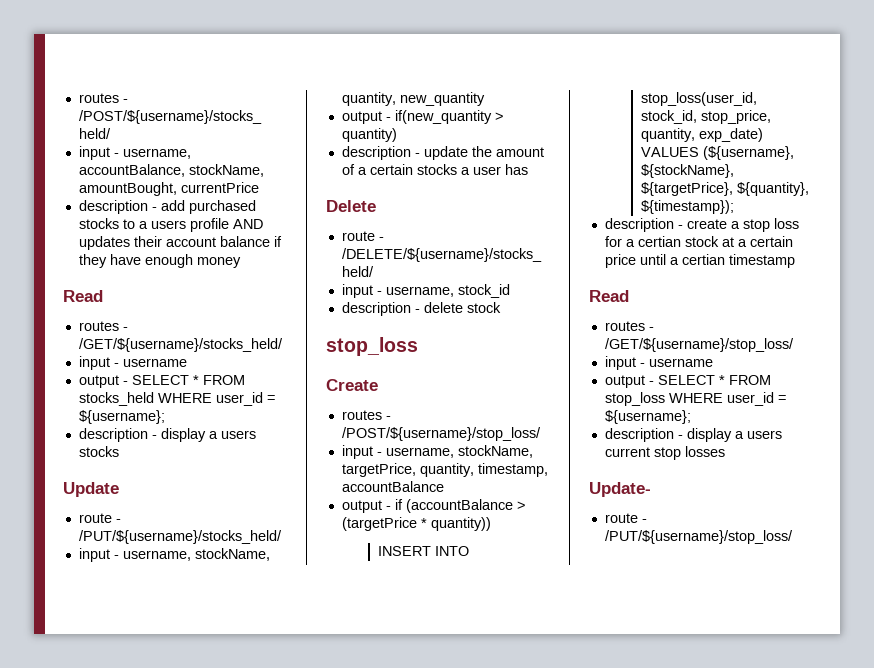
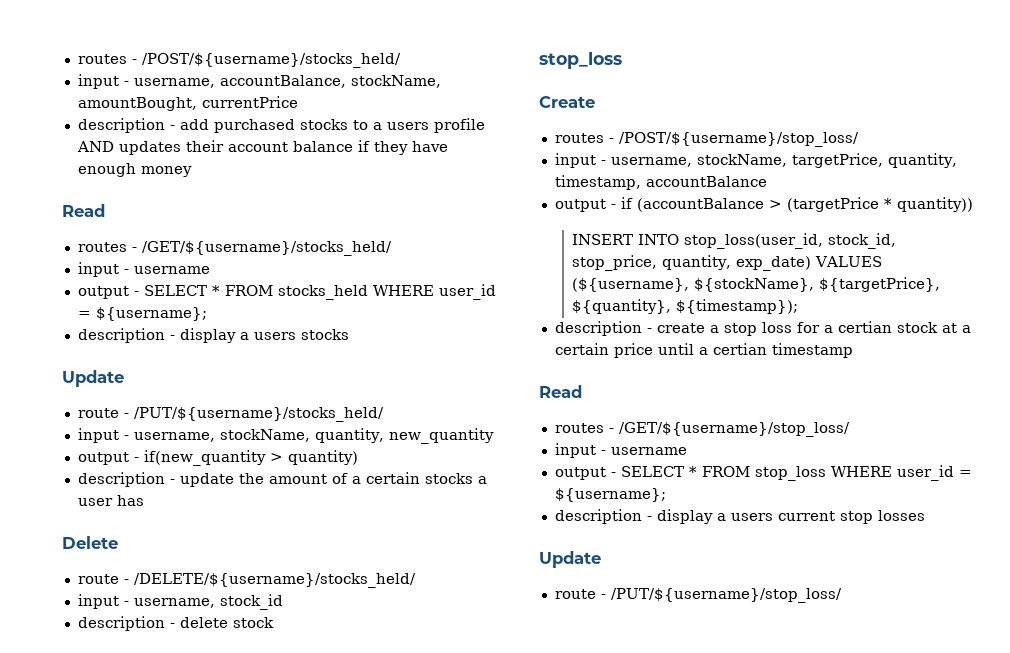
[589,482,651,497] Update- -> [539,551,601,568] Update

